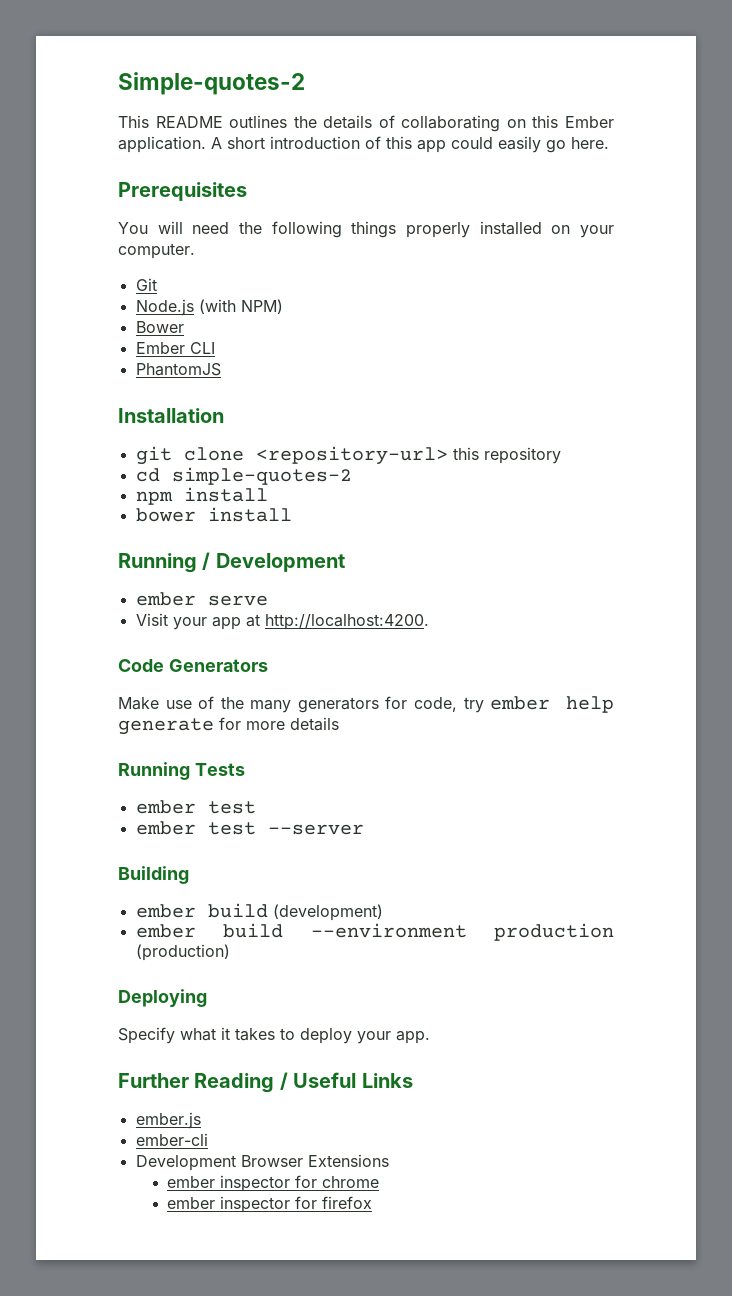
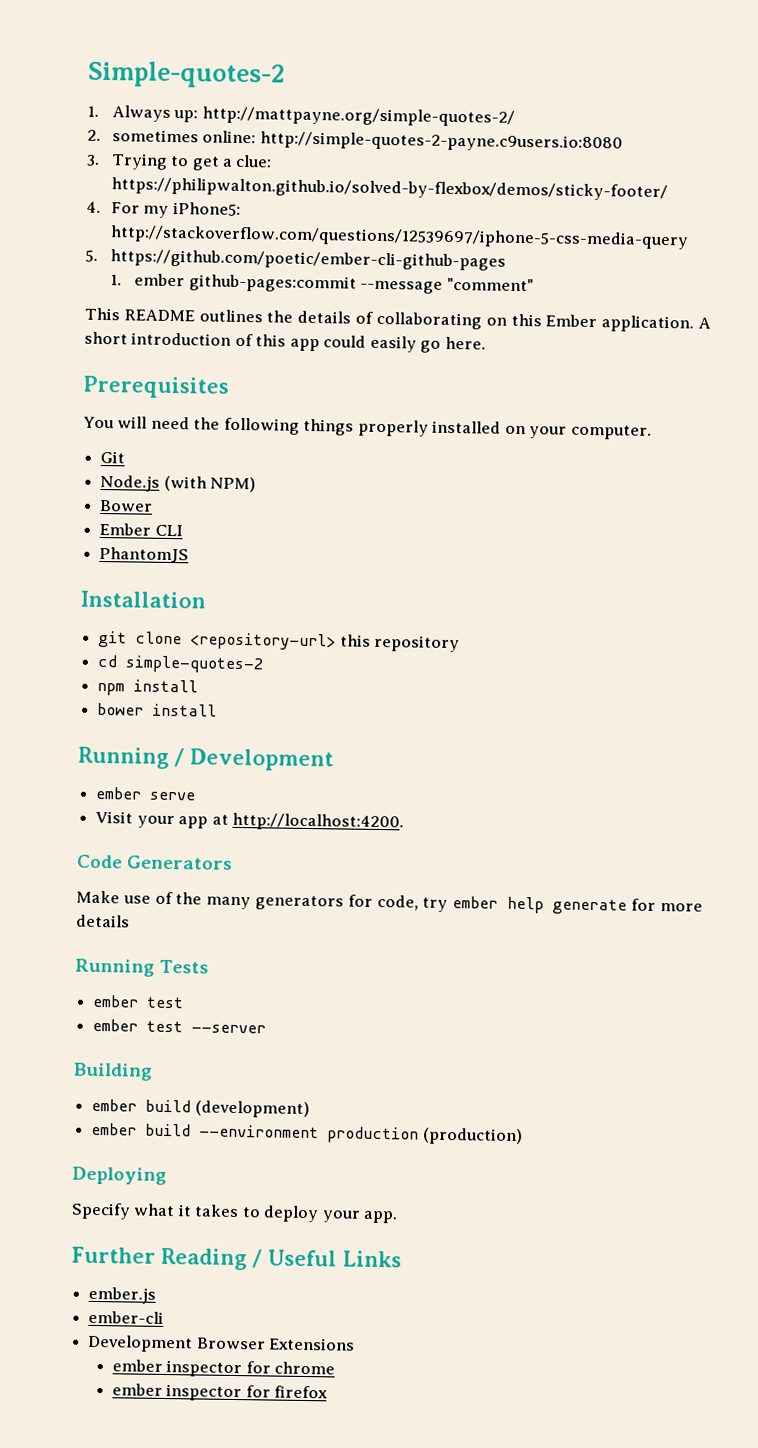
(305, 83) none -> [87,105,515,127] [87,129,623,153] [86,153,273,171] [110,177,668,202] [86,201,241,218] [109,225,689,250] [85,249,506,271] [109,273,534,294] // 1. Always up: http://mattpayne.org/simple-quotes-2/ // 2. sometimes online: http://simple-quotes-2-payne.c9users.io:8080 // 3. Trying to get a clue: https://philipwalton.github.io/solved-by-flexbox/demos/sticky-footer/ // 4. For my iPhone5: http://stackoverflow.com/questions/12539697/iphone-5-css-media-query // 5. https://github.com/poetic/ember-cli-github-pages // 1. ember github-pages:commit --message "comment"

